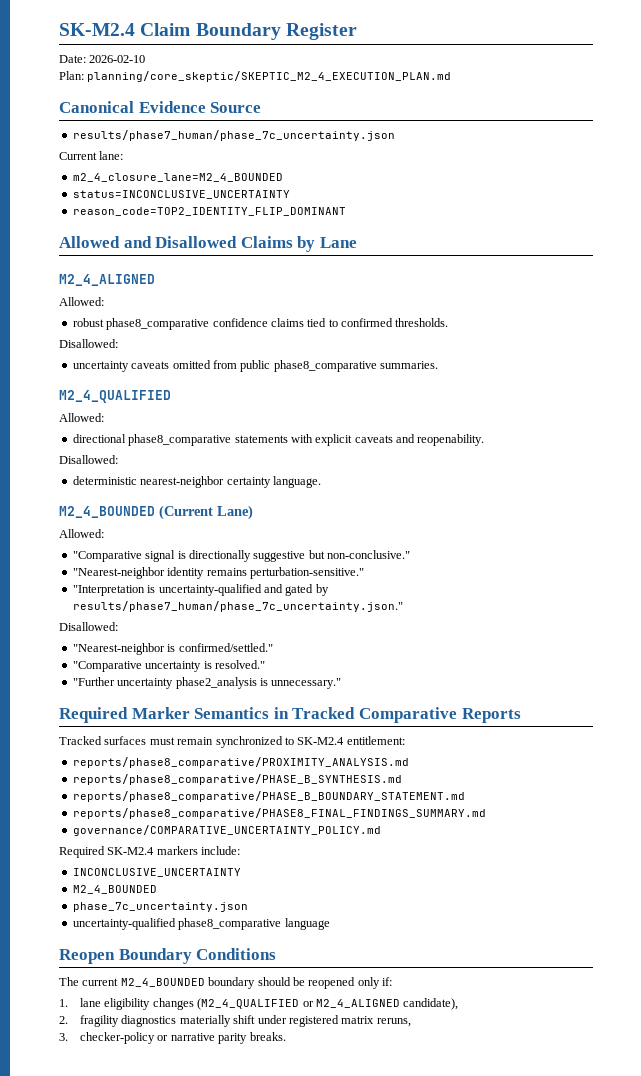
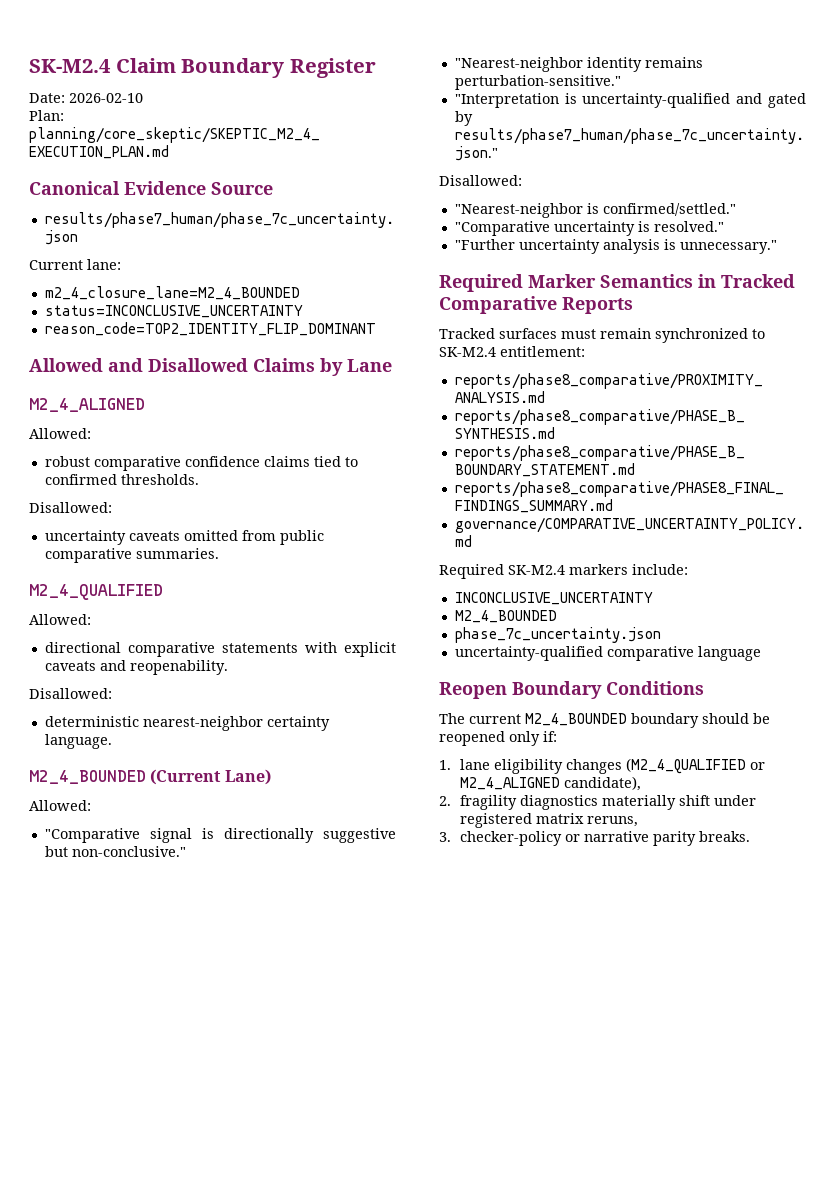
[106,318,210,330] phase8_comparative -> [93,456,181,471] comparative
[273,360,377,372] phase8_comparative -> [44,548,132,563] comparative
[128,434,232,446] phase8_comparative -> [127,642,215,657] comparative
[175,677,257,689] phase2_analysis -> [602,239,660,254] analysis
[178,918,282,930] phase8_comparative -> [606,646,694,661] comparative

